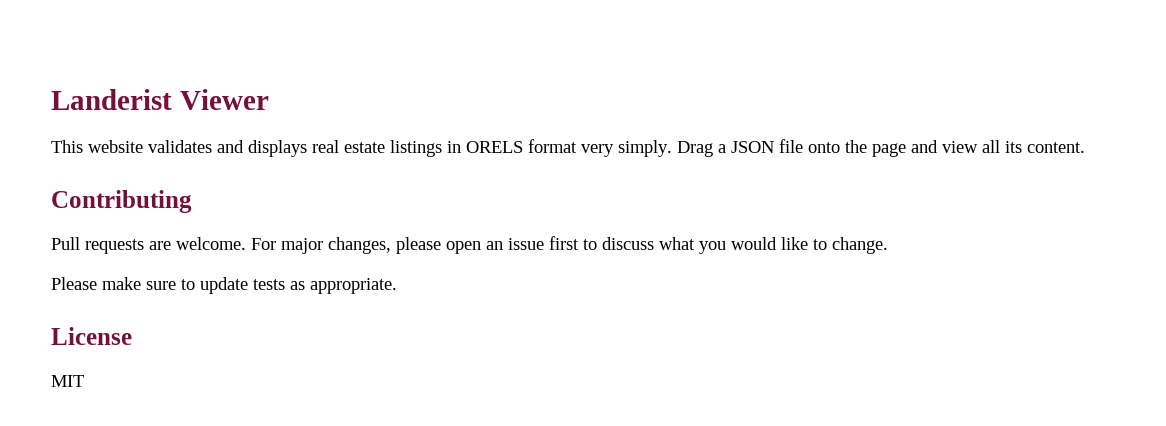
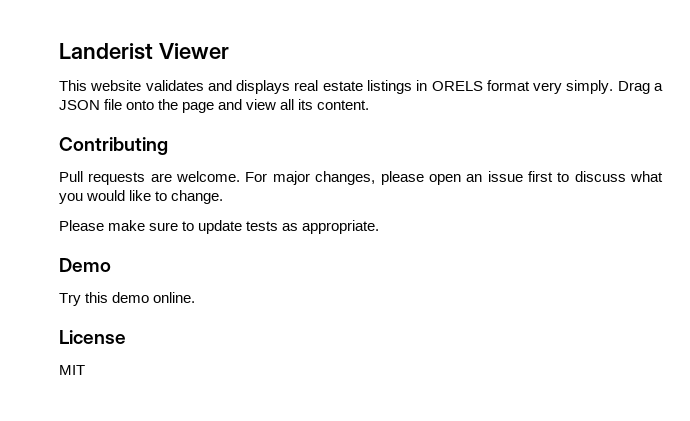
(397, 286) none -> [59,258,111,272] [59,292,196,306] // Demo // Try this demo online.

